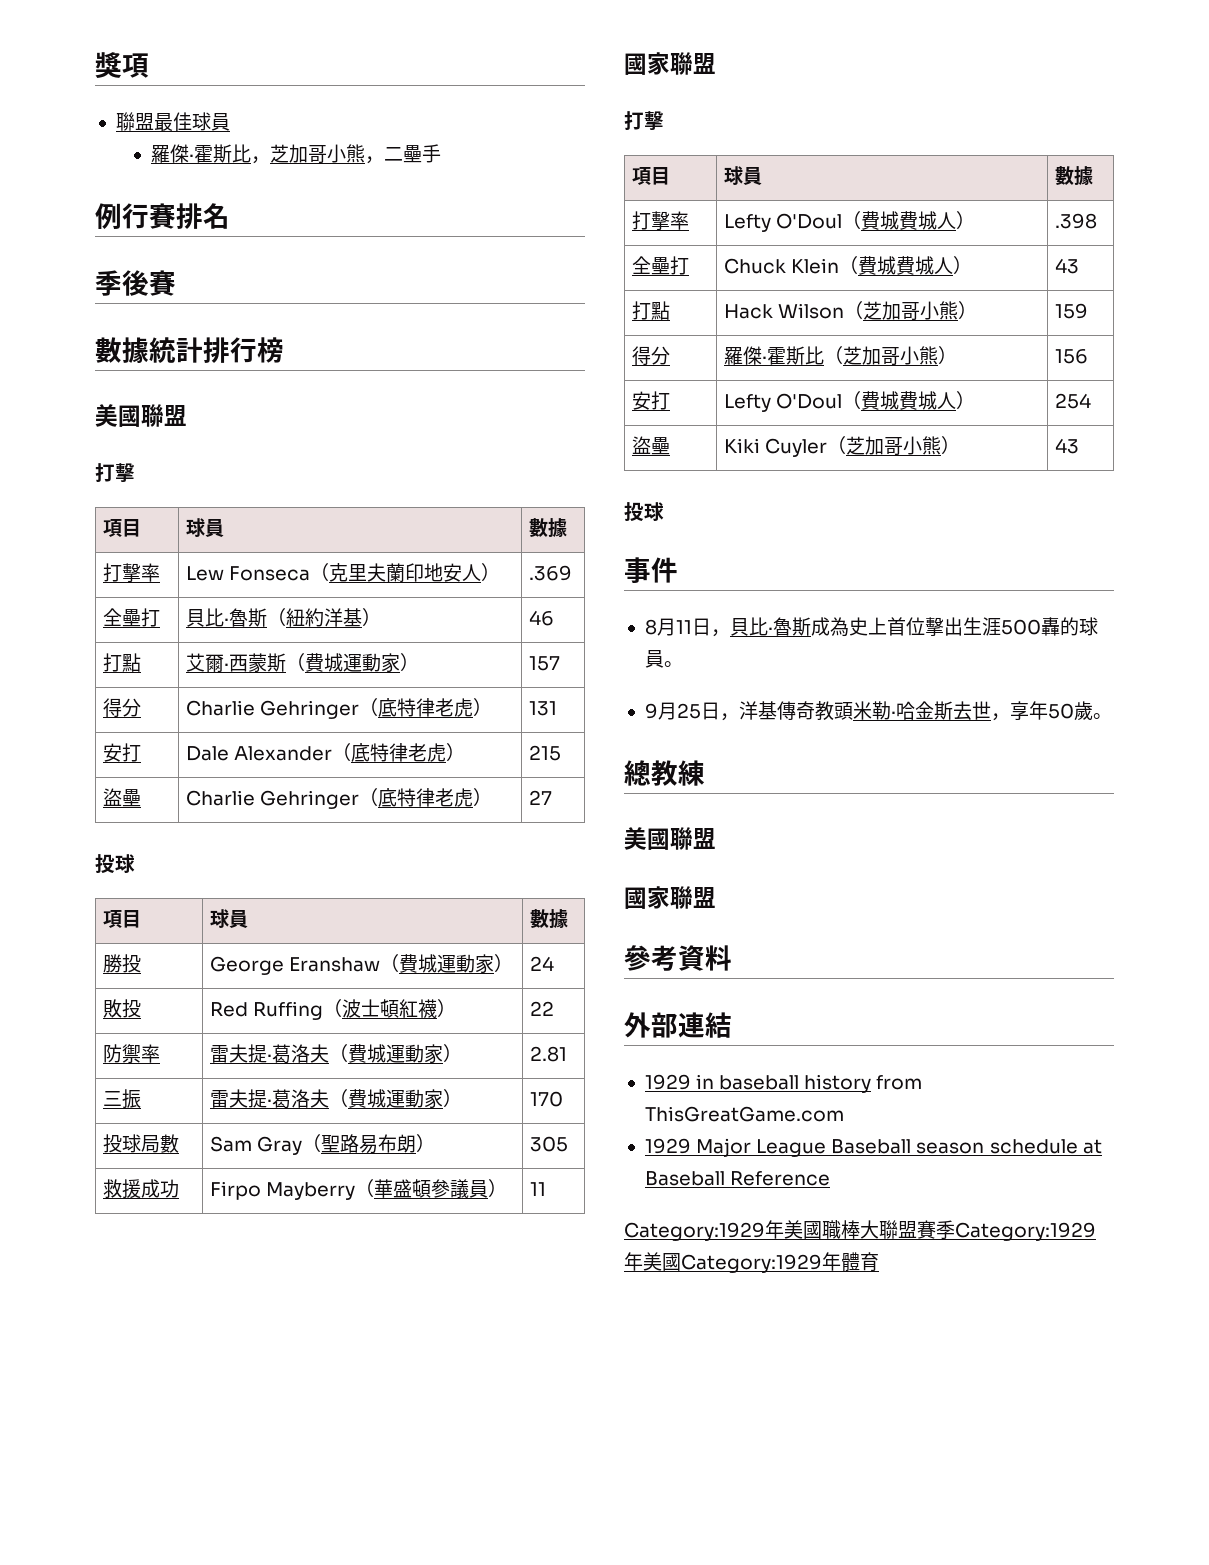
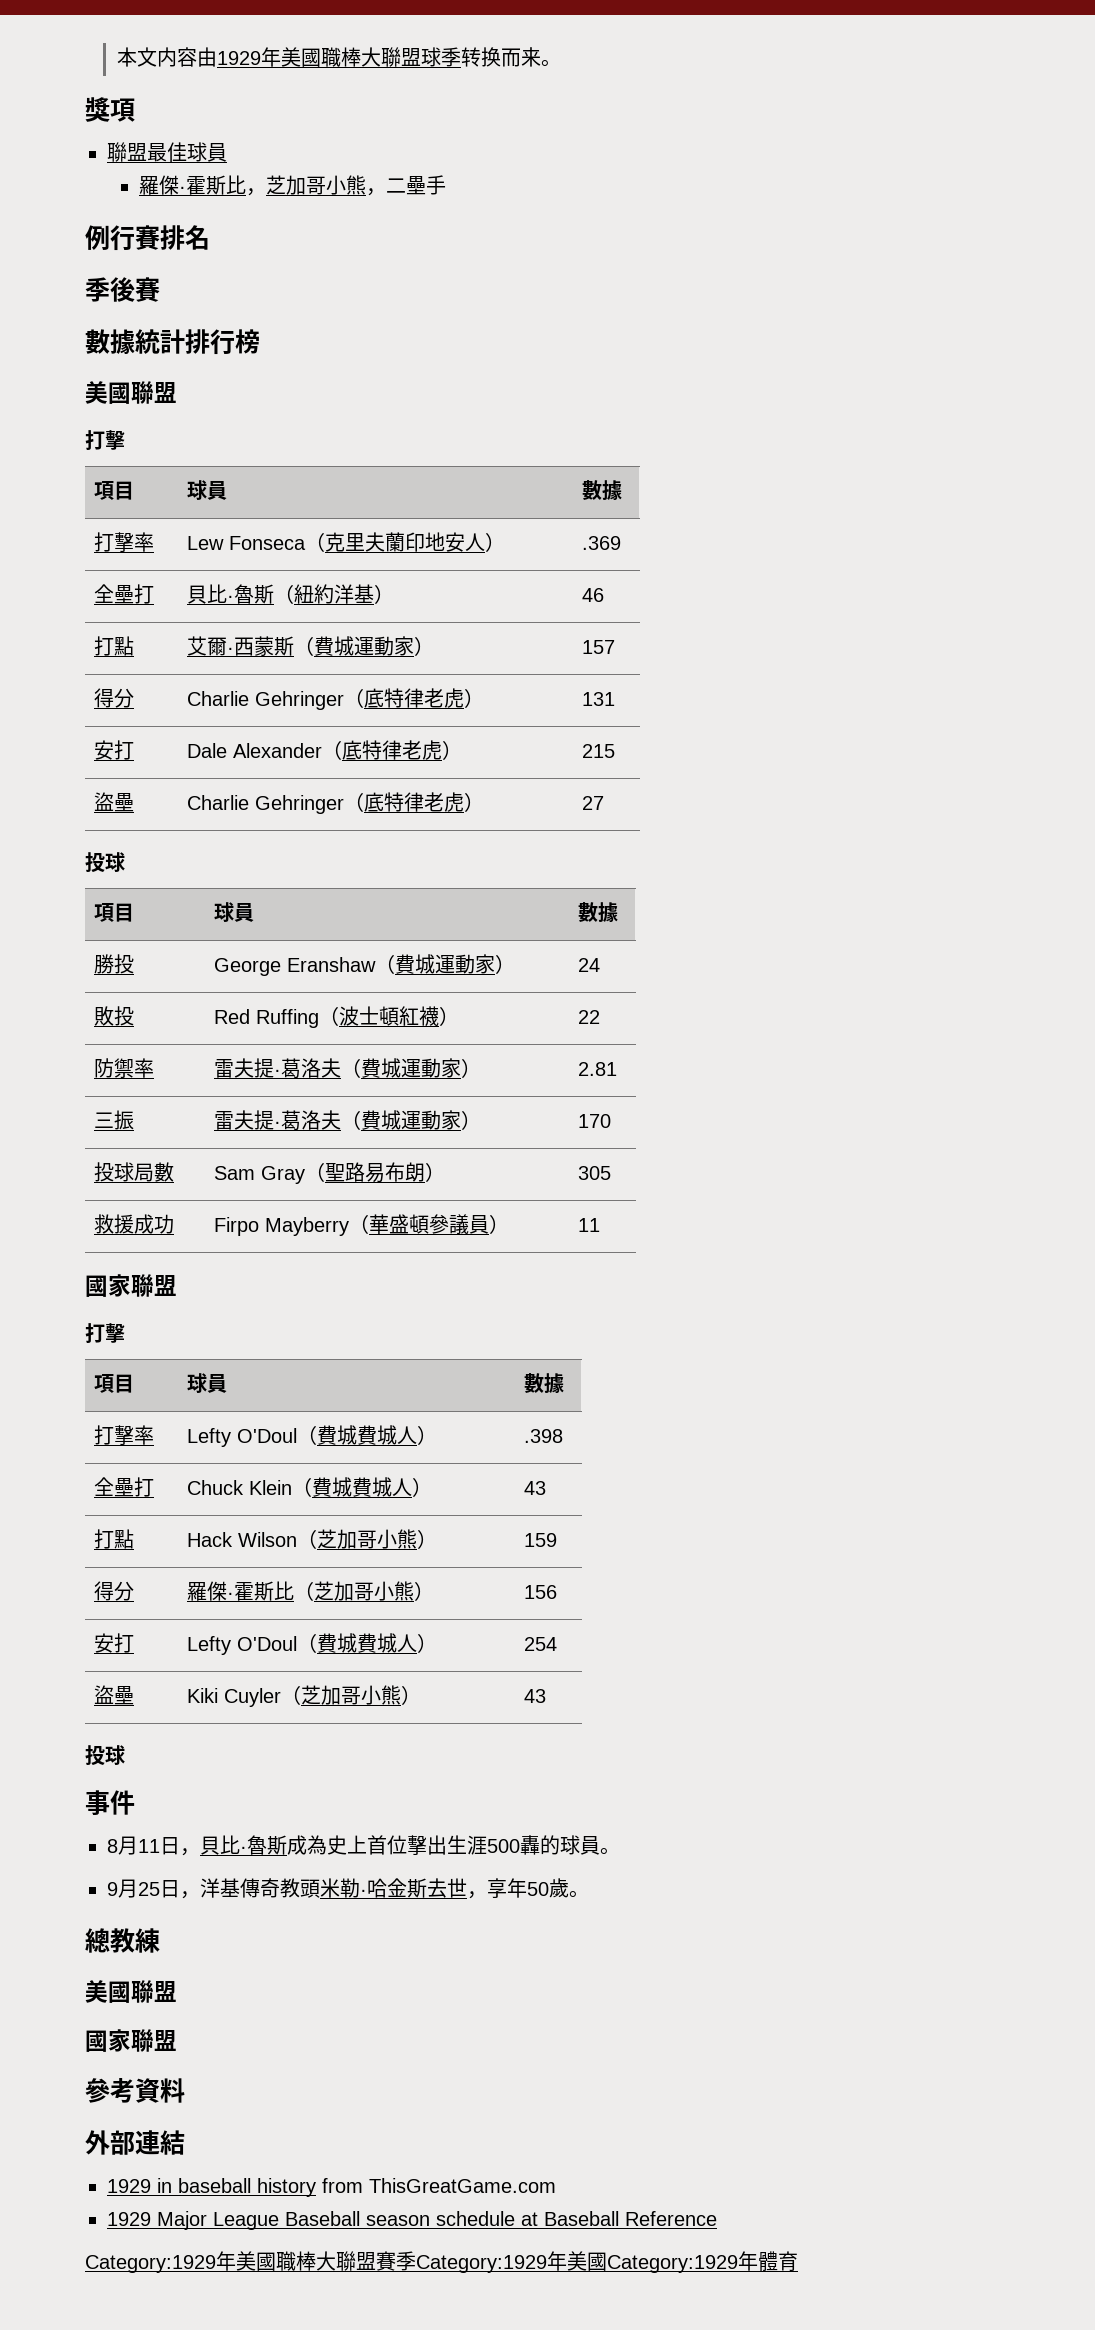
(95, 65) none -> [116,47,561,67] 本文内容由1929年美國職棒大聯盟球季转换而来。 //

